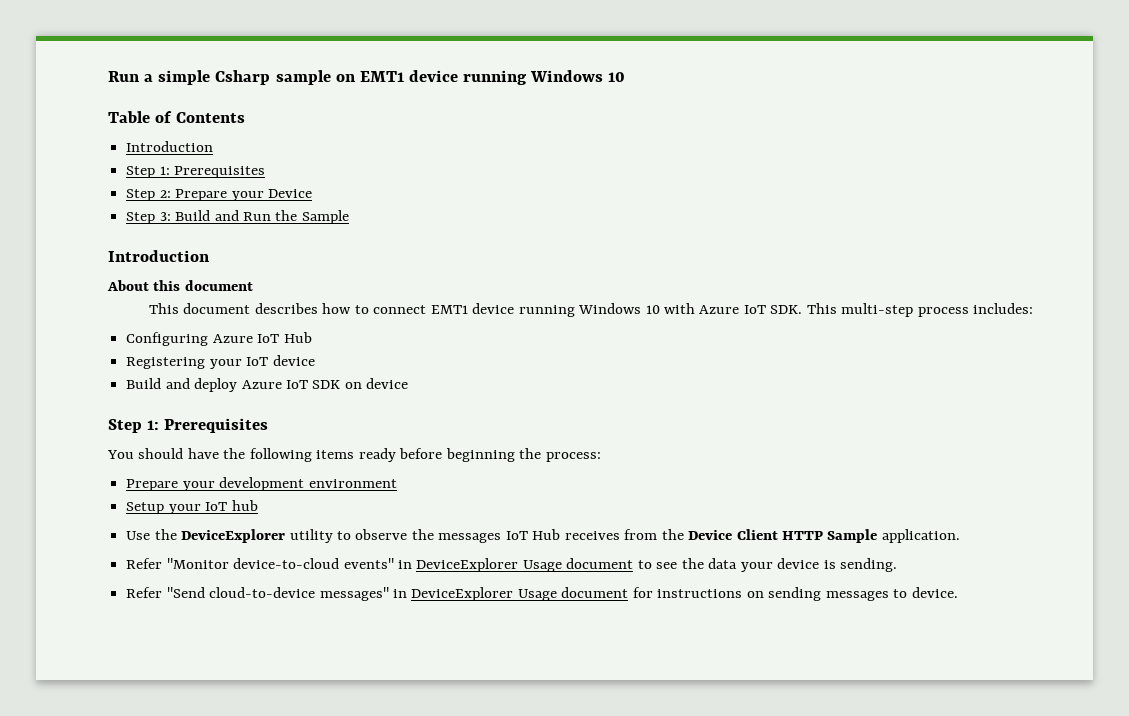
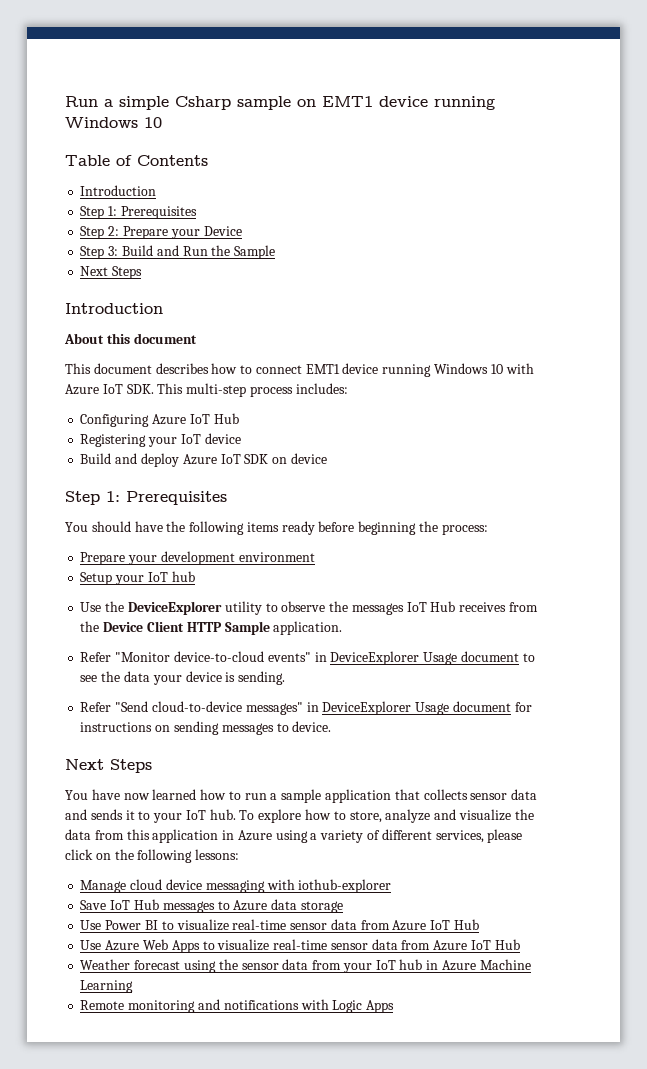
(349, 217) none -> [80,266,143,279] // Next Steps
(958, 592) none -> [65,759,152,773] [65,789,538,803] [65,809,534,823] [65,829,523,843] [65,849,240,863] [80,879,392,893] [80,899,343,913] [80,919,479,931] [80,939,520,953] [80,959,531,973] [80,980,134,993] [80,999,395,1013] // Next Steps // You have now learned how to run a sample application that collects sensor data and sends it to your IoT hub. To explore how to store, analyze and visualize the data from this application in Azure using a variety of different services, please click on the following lessons: // Manage cloud device messaging with iothub-explorer // Save IoT Hub messages to Azure data storage // Use Power BI to visualize real-time sensor data from Azure IoT Hub // Use Azure Web Apps to visualize real-time sensor data from Azure IoT Hub // Weather forecast using the sensor data from your IoT hub in Azure Machine Learning // Remote monitoring and notifications with Logic Apps

